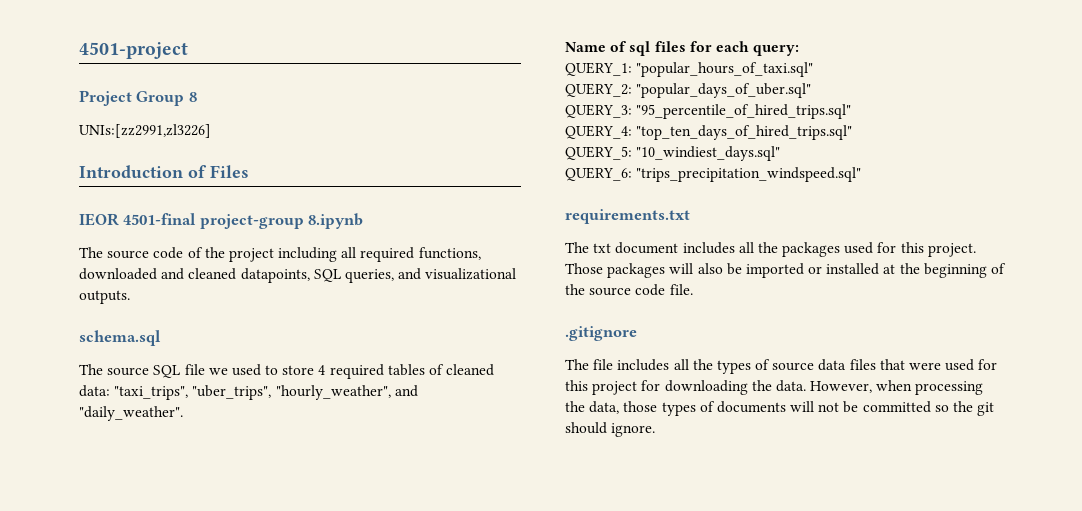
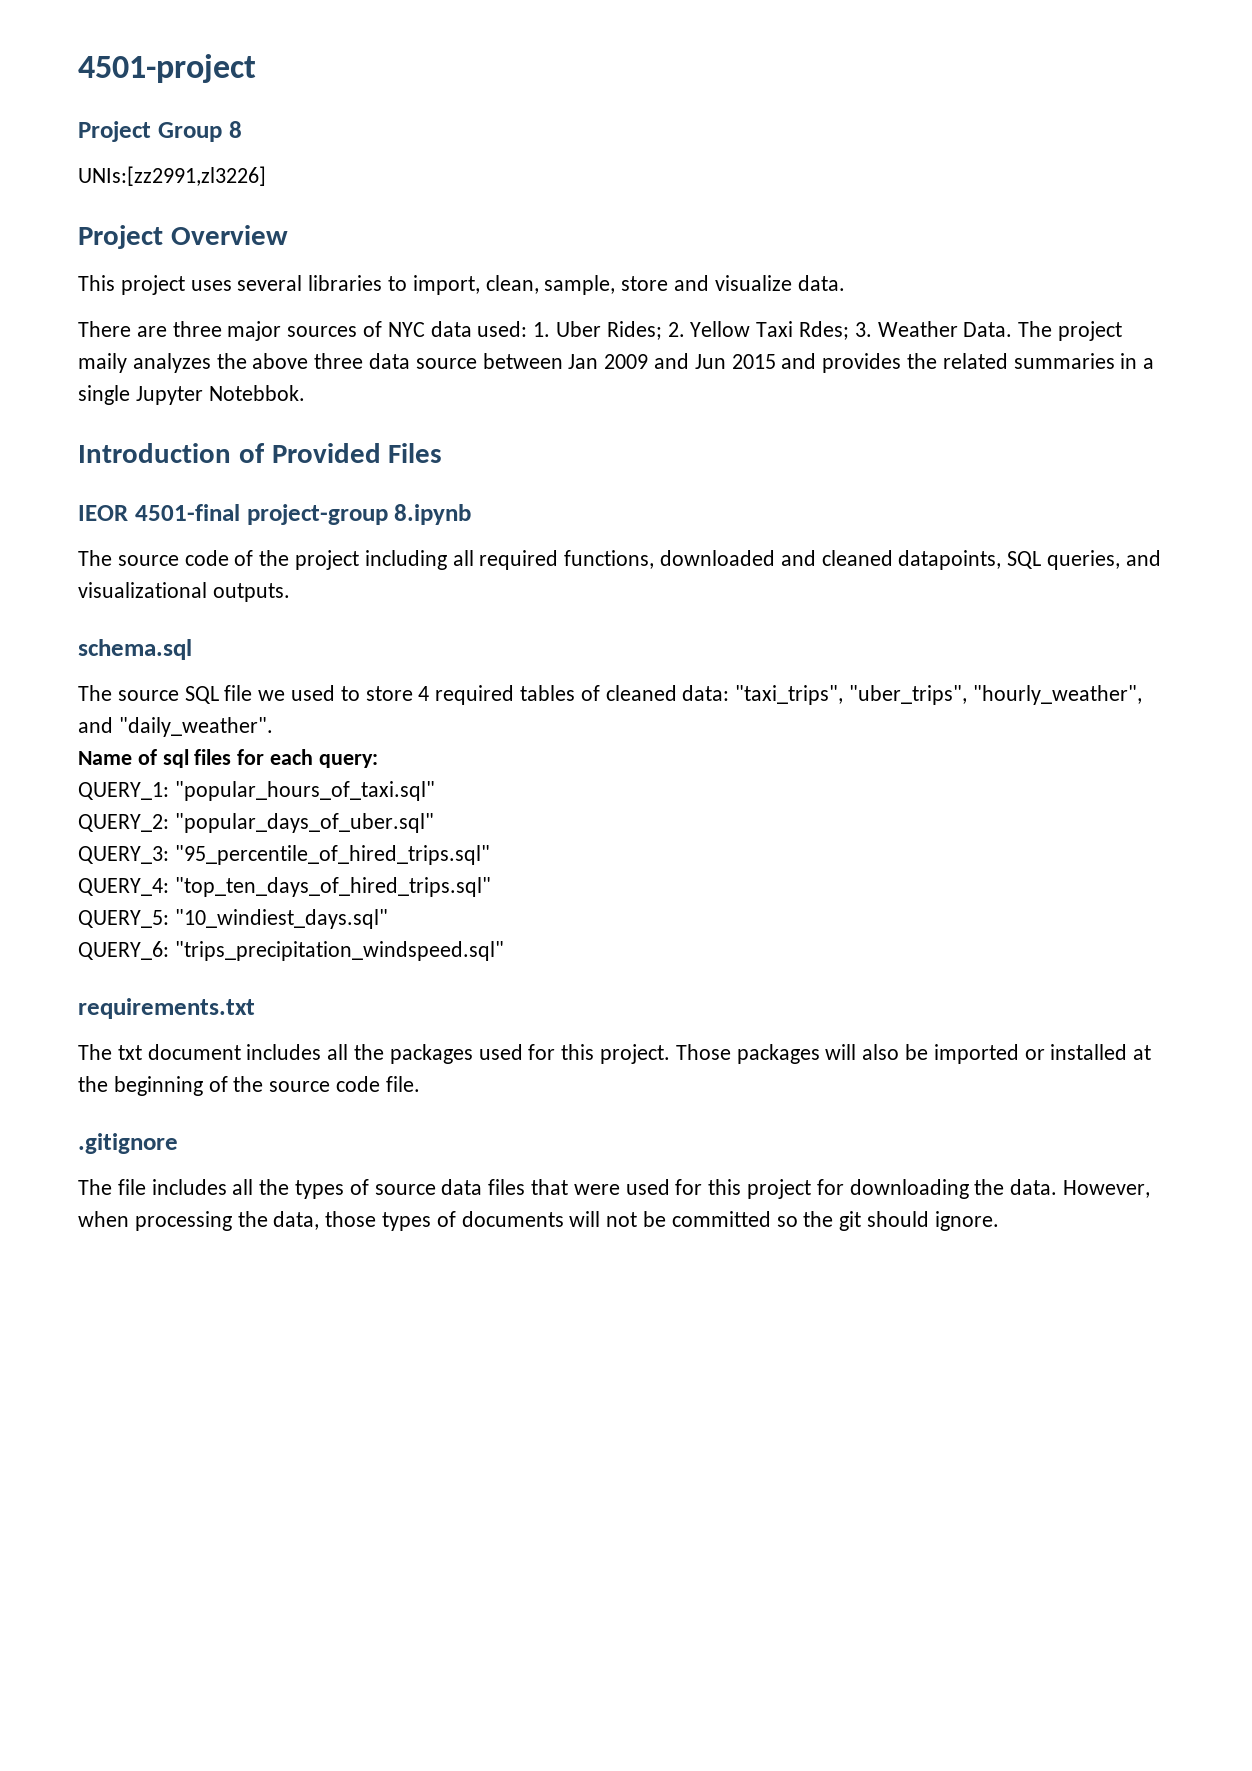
(211, 131) none -> [78,225,288,249] [78,275,845,295] [78,321,1123,341] [78,353,1155,373] [78,385,305,405] // Project Overview // This project uses several libraries to import, clean, sample, store and visualize data. // There are three major sources of NYC data used: 1. Uber Rides; 2. Yellow Taxi Rdes; 3. Weather Data. The project maily analyzes the above three data source between Jan 2009 and Jun 2015 and provides the related summaries in a single Jupyter Notebbok.
(207, 171) none -> [271,443,381,463] Provided

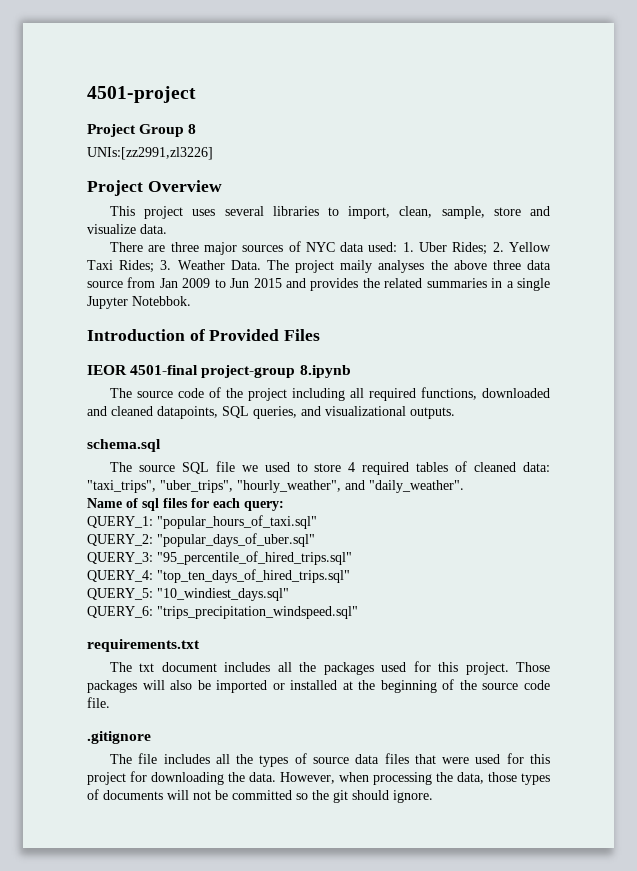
[799,321,850,340] Rdes; -> [119,260,155,273] Rides;
[132,353,211,373] analyzes -> [378,260,425,273] analyses
[482,353,563,369] between -> [127,277,156,288] from
[654,353,690,369] and -> [214,279,226,288] to

